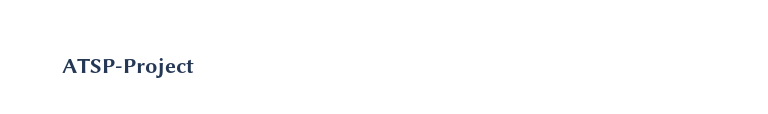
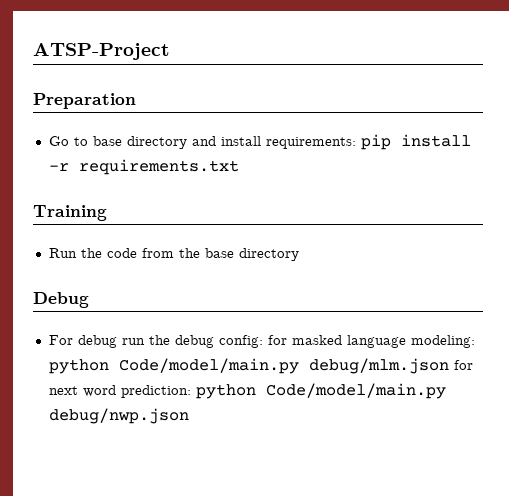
(194, 67) none -> [33,93,136,109] [48,134,471,150] [48,159,239,175] [33,205,107,221] [48,248,299,261] [33,292,89,308] [48,335,475,348] [48,358,473,374] [48,383,446,399] [48,408,189,424] // Preparation // Go to base directory and install requirements: pip install -r requirements.txt // Training // Run the code from the base directory // Debug // For debug run the debug config: for masked language modeling: python Code/model/main.py debug/mlm.json for next word prediction: python Code/model/main.py debug/nwp.json

